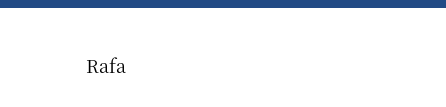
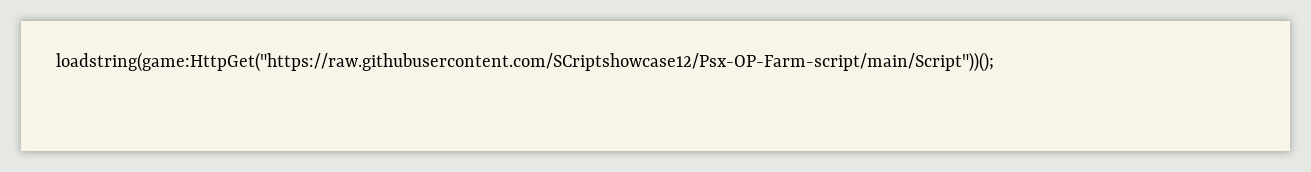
[86,57,126,73] Rafa -> [56,52,994,72] loadstring(game:HttpGet("https://raw.githubusercontent.com/SCriptshowcase12/Psx-OP-Farm-script/main/Script"))();

